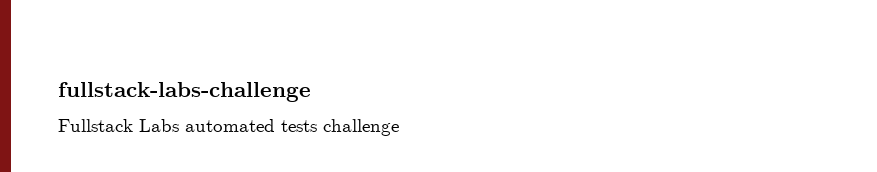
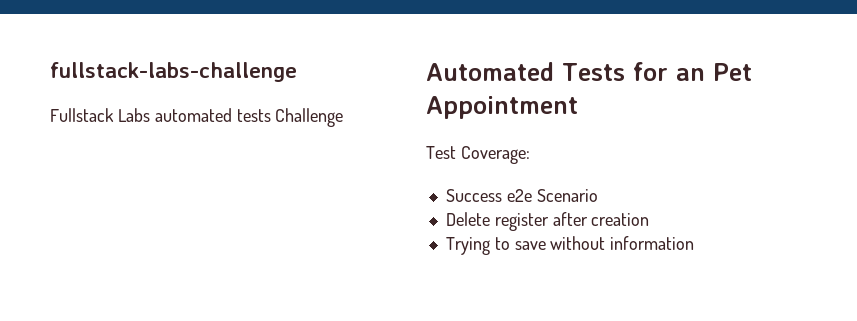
[323,119,399,136] challenge -> [275,108,344,127] [426,62,752,81] [426,96,578,119] [426,146,530,164] [445,189,598,202] [445,212,650,231] [445,236,695,255] Challenge // Automated Tests for an Pet Appointment // Test Coverage: // Success e2e Scenario // Delete register after creation // Trying to save without information

